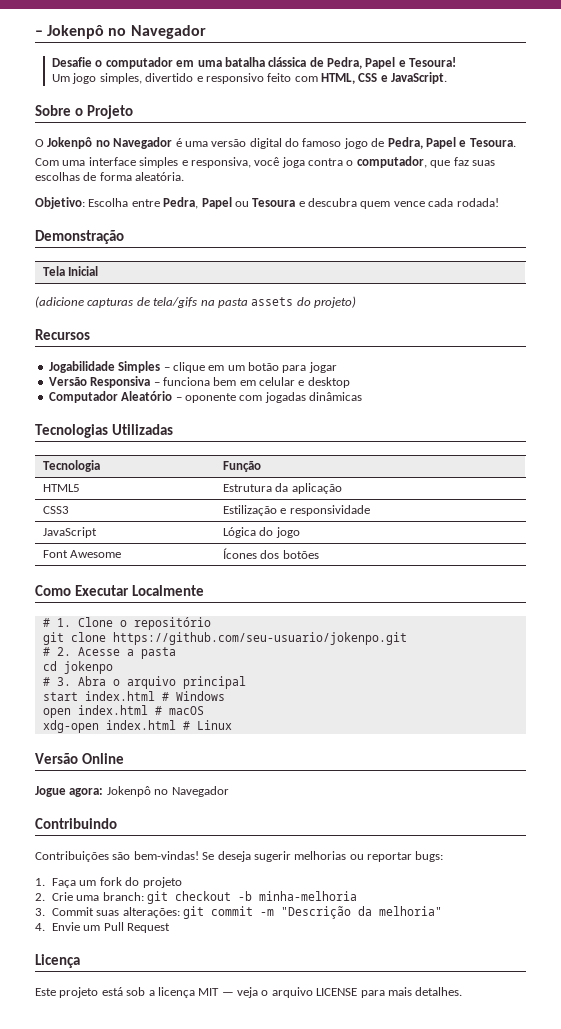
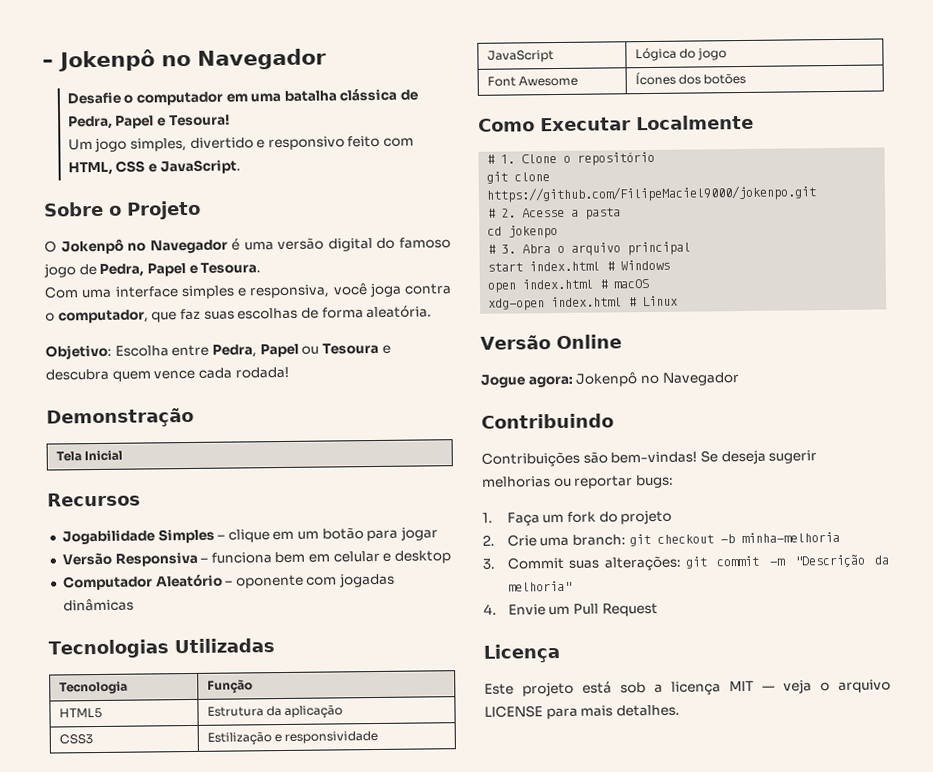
[35,296,356,308] // (adicione capturas de tela/gifs na pasta assets do projeto) -> (123, 455) none
[112,632,407,645] https://github.com/seu-usuario/jokenpo.git -> [486,185,817,203] https://github.com/FilipeMaciel9000/jokenpo.git

